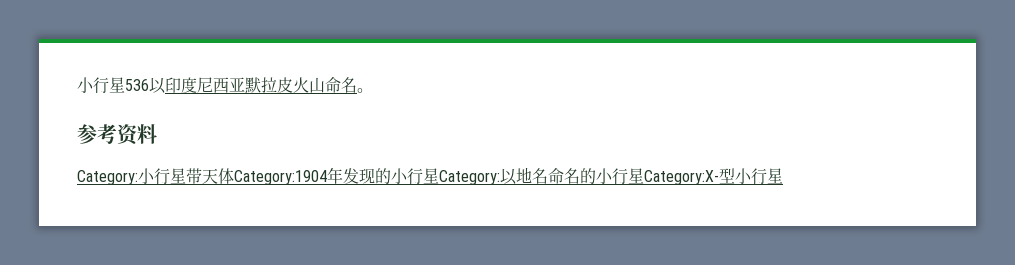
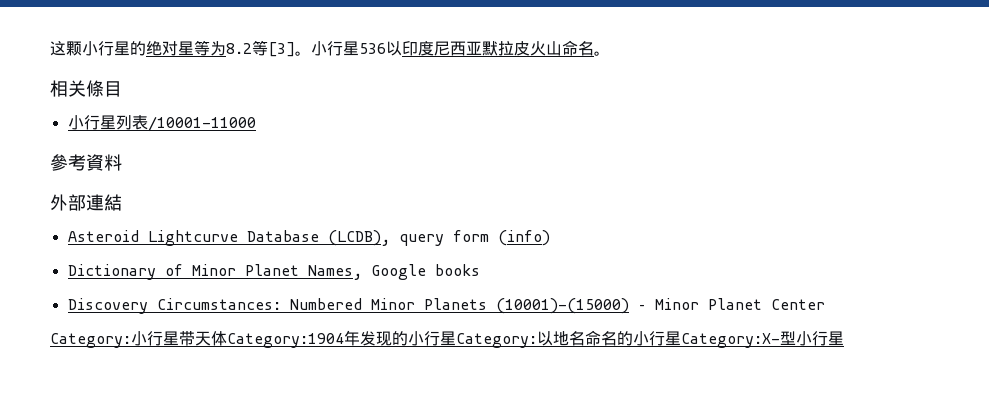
(77, 85) none -> [50,40,311,57] 这颗小行星的绝对星等为8.2等[3]。
[77,124,157,146] 参考资料 -> [50,80,122,97] [67,115,256,132] [50,154,122,171] [50,194,122,211] [67,230,550,246] [67,264,480,280] [67,298,825,314] 相关條目 // 小行星列表/10001-11000 // 參考資料 // 外部連結 // Asteroid Lightcurve Database (LCDB), query form (info) // Dictionary of Minor Planet Names, Google books // Discovery Circumstances: Numbered Minor Planets (10001)-(15000) – Minor Planet Center

